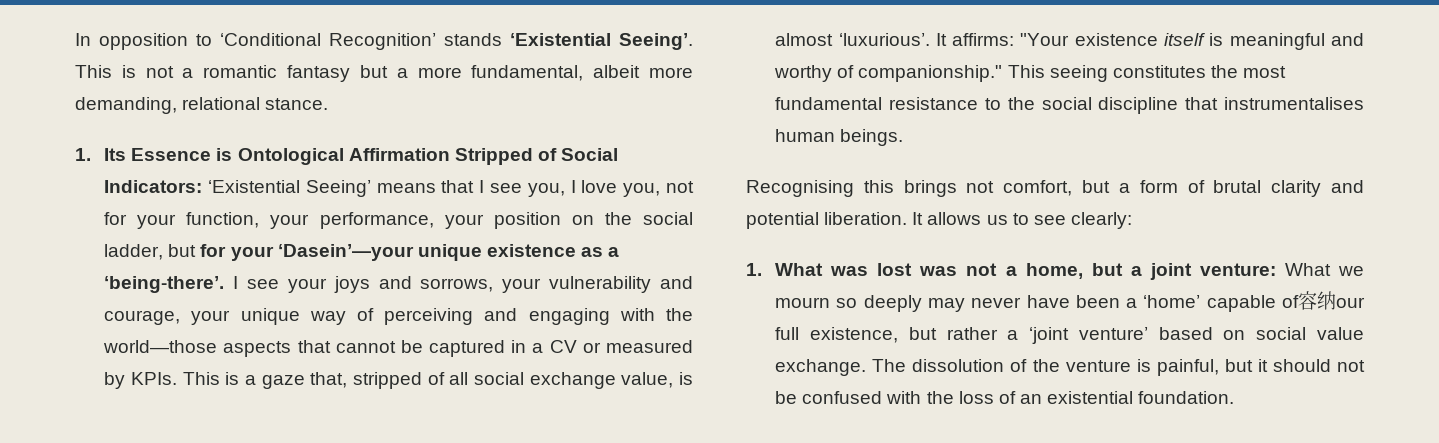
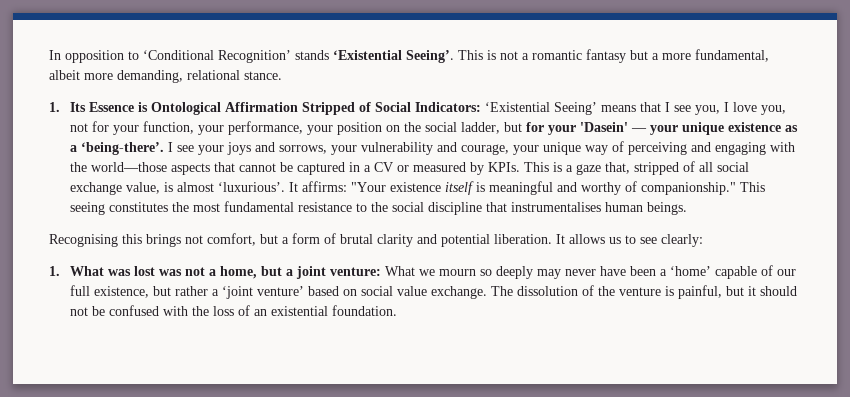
[277,244,414,261] ‘Dasein’—your -> [579,122,678,135] 'Dasein' — your
[1297,291,1336,310] 容纳 -> (773, 270) none

